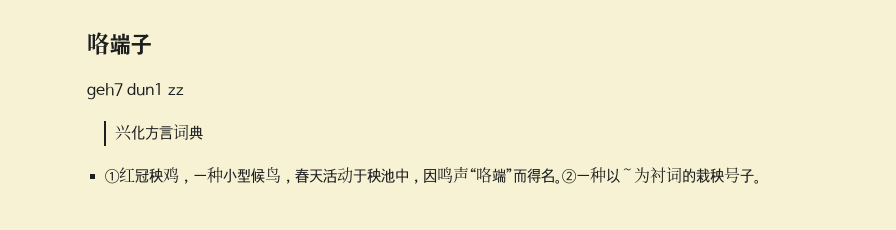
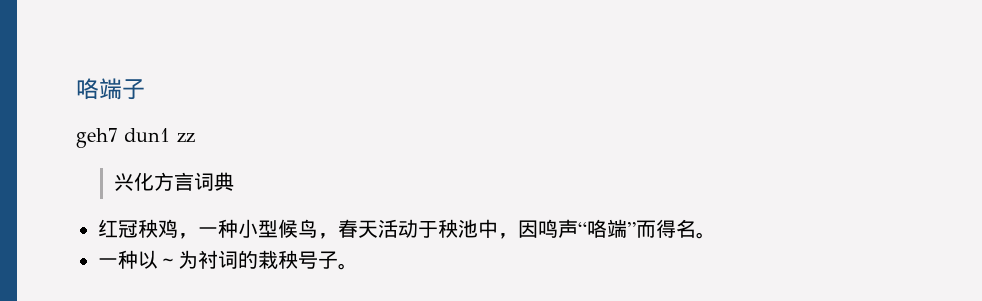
[104,169,120,184] ① -> (235, 181) none
[561,169,577,184] ② -> (716, 235) //

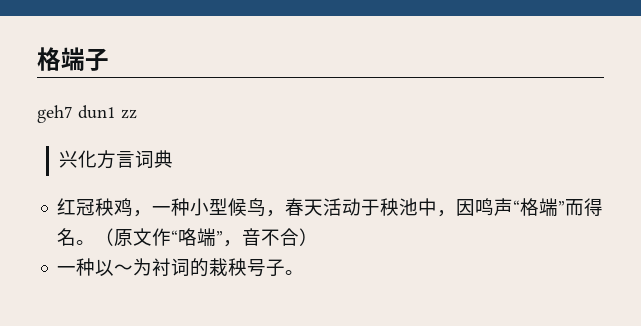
[76,78,99,100] 咯 -> [37,47,61,71] 格
[587,219,607,238] 咯 -> [520,198,540,216] 格
(716, 235) none -> [95,228,319,247] （原文作“咯端”，音不合）

